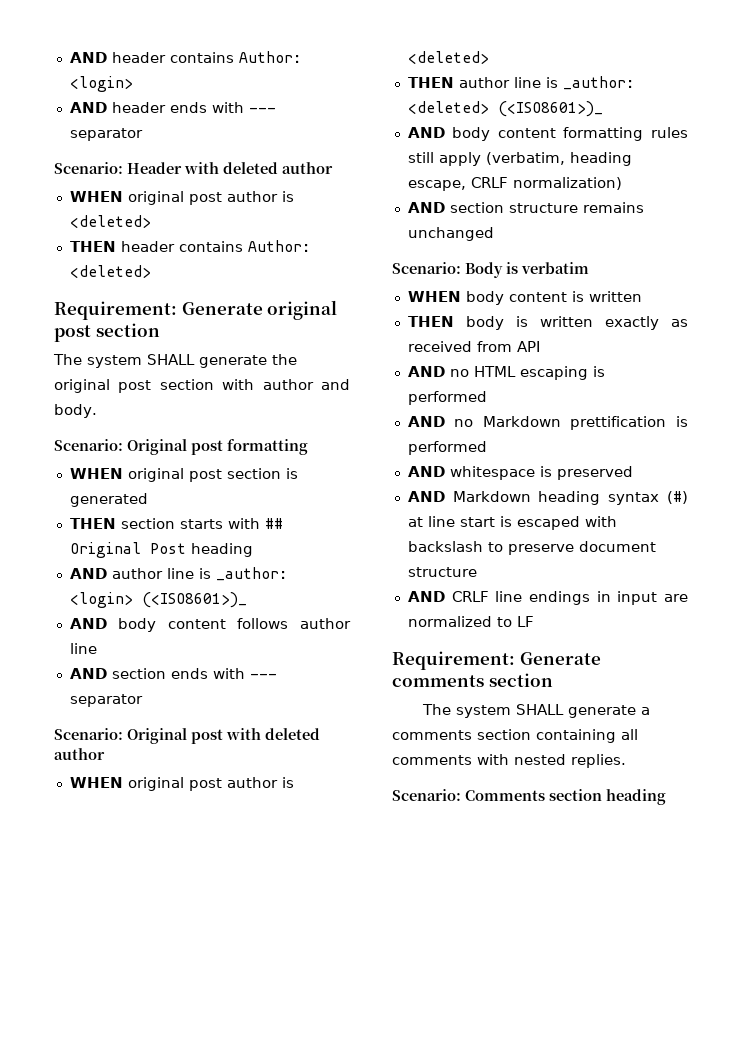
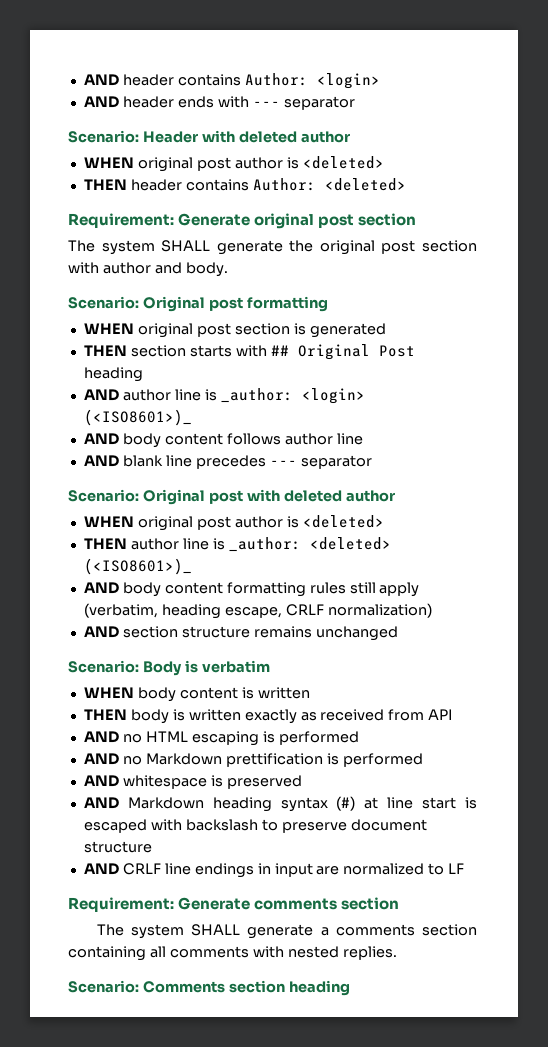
[111,668,245,679] section ends with -> [122,455,266,469] blank line precedes

